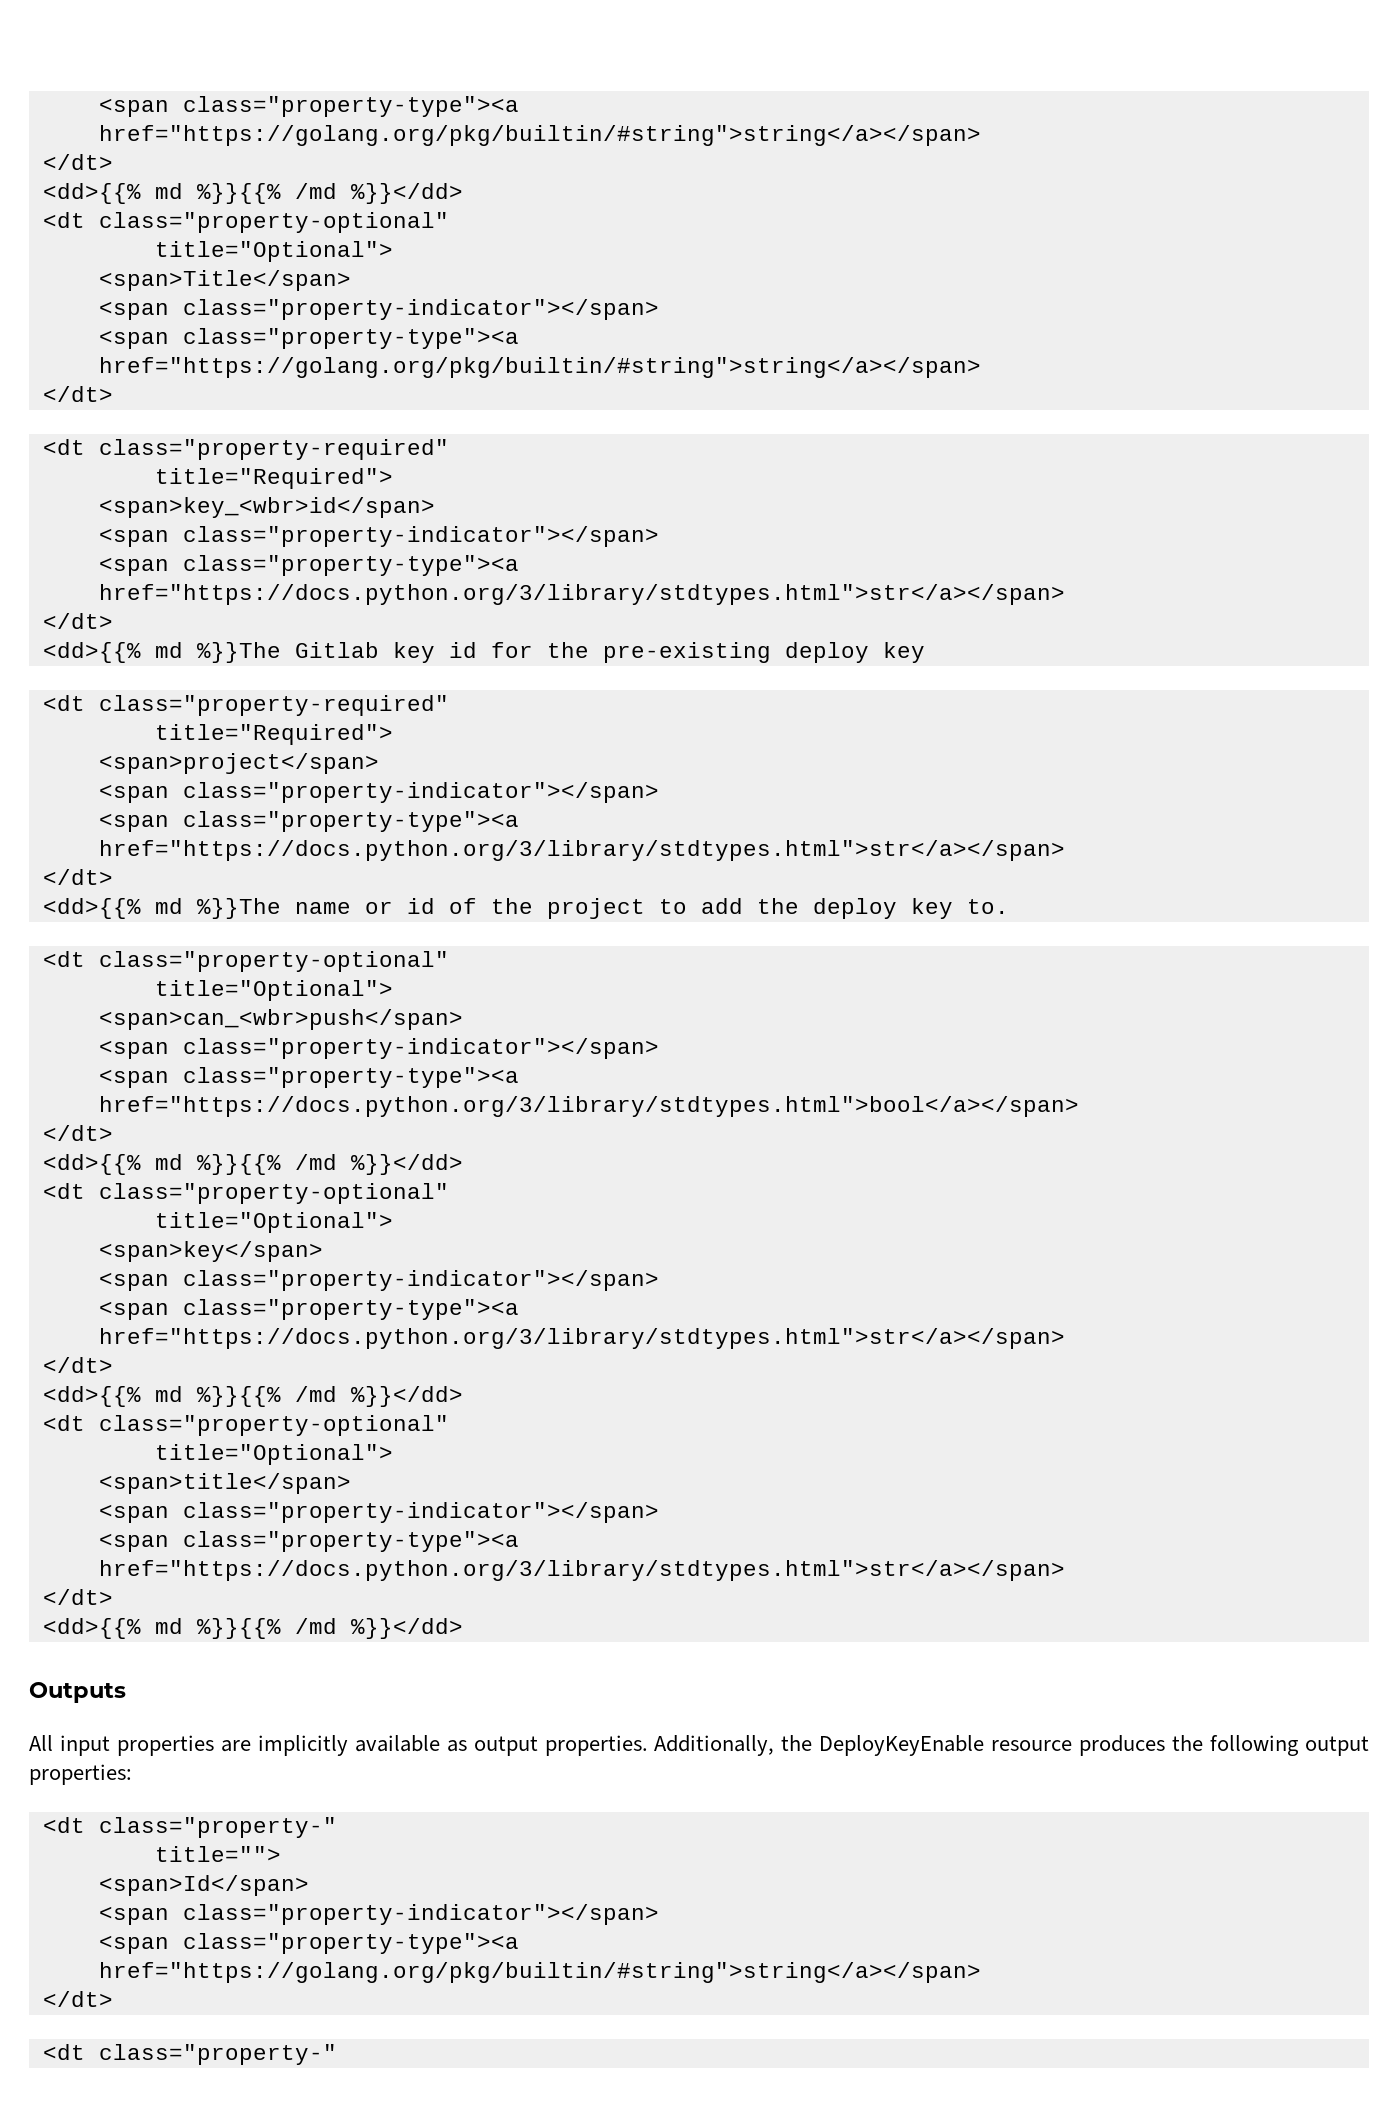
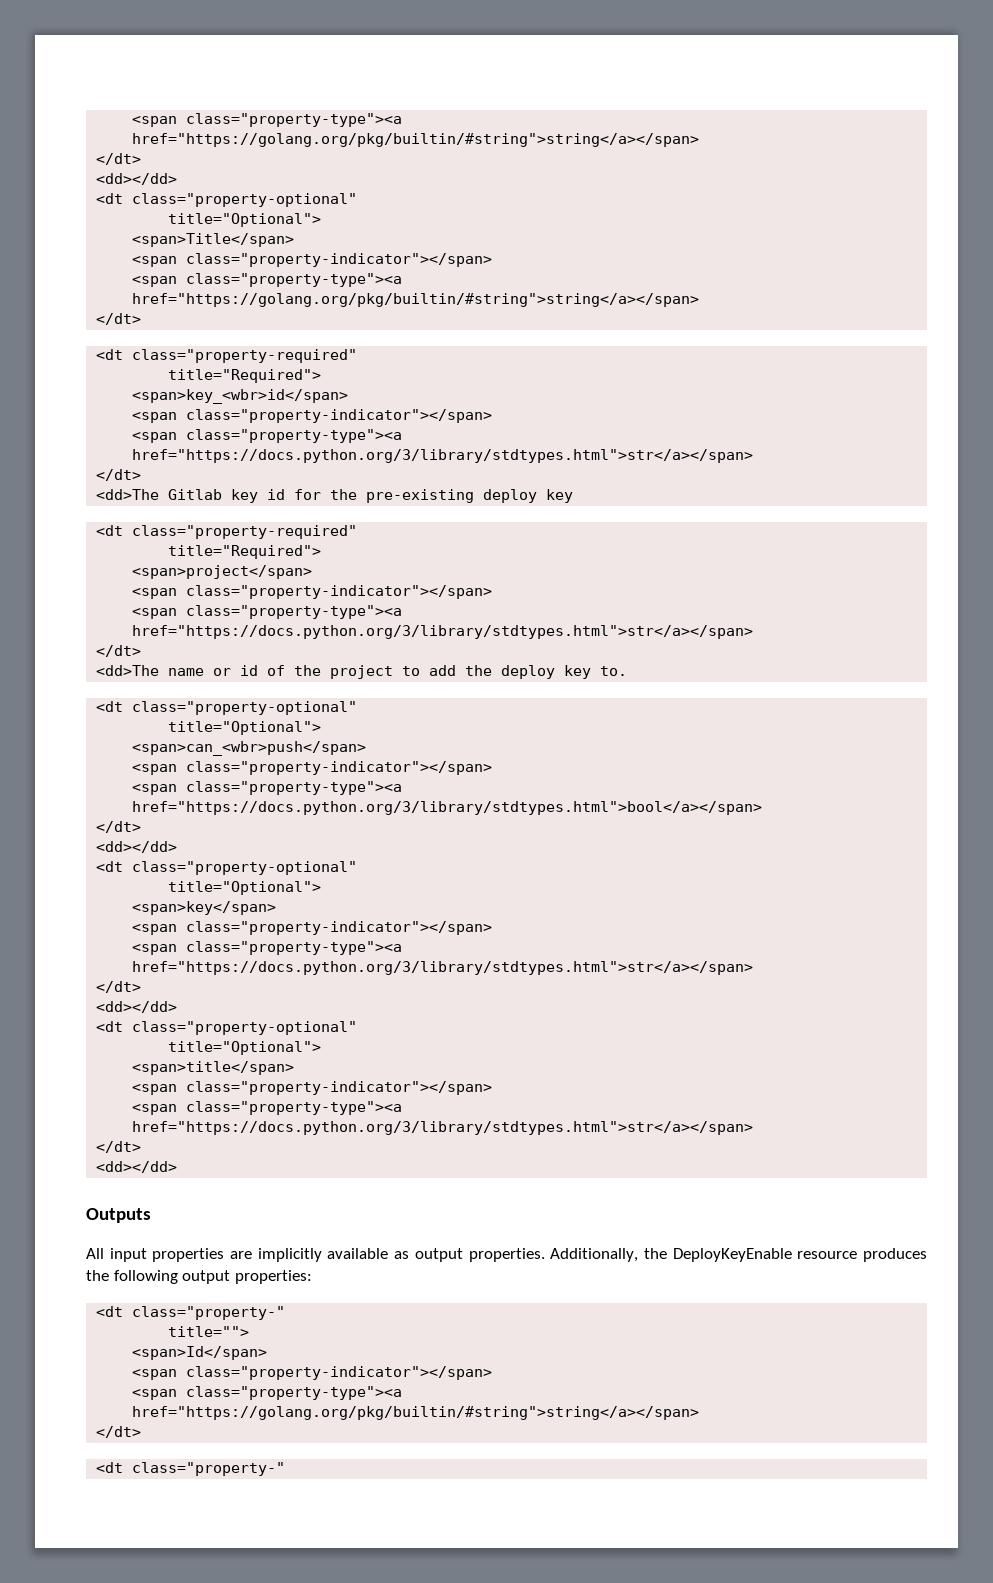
[98,96,519,117] [98,125,981,146] [42,154,113,170] [42,183,463,204] <span class="property-type"><a href="https://golang.org/pkg/builtin/#string">string</a></span> // </dt> // <dd>{{% md %}}{{% /md %}}</dd> -> [132,113,403,127] [132,133,700,147] [96,153,142,165] [96,173,178,185] <span class="property-type"><a href="https://golang.org/pkg/builtin/#string">string</a></span> // </dt> // <dd></dd>
[42,642,281,663] <dd>{{% md %}}The -> [96,489,160,500] <dd>The
[42,898,281,919] <dd>{{% md %}}The -> [96,665,160,676] <dd>The
[42,1154,463,1175] <dd>{{% md %}}{{% /md %}}</dd> -> [96,841,178,853] <dd></dd>
[42,1386,463,1407] <dd>{{% md %}}{{% /md %}}</dd> -> [96,1001,178,1013] <dd></dd>
[42,1618,463,1639] <dd>{{% md %}}{{% /md %}}</dd> -> [96,1161,178,1173] <dd></dd>

